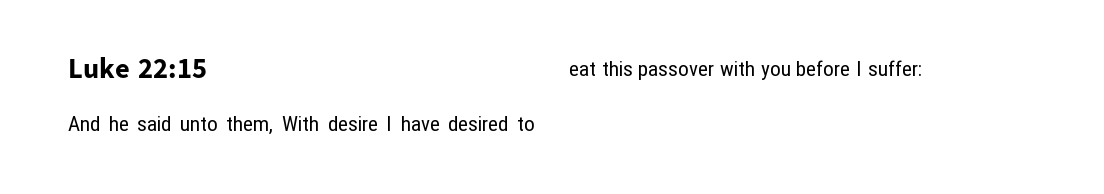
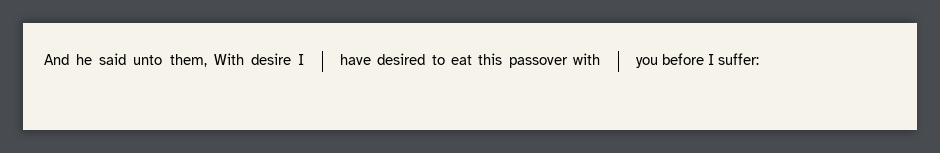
[68,57,207,78] Luke 22:15 // -> (44, 59) none

